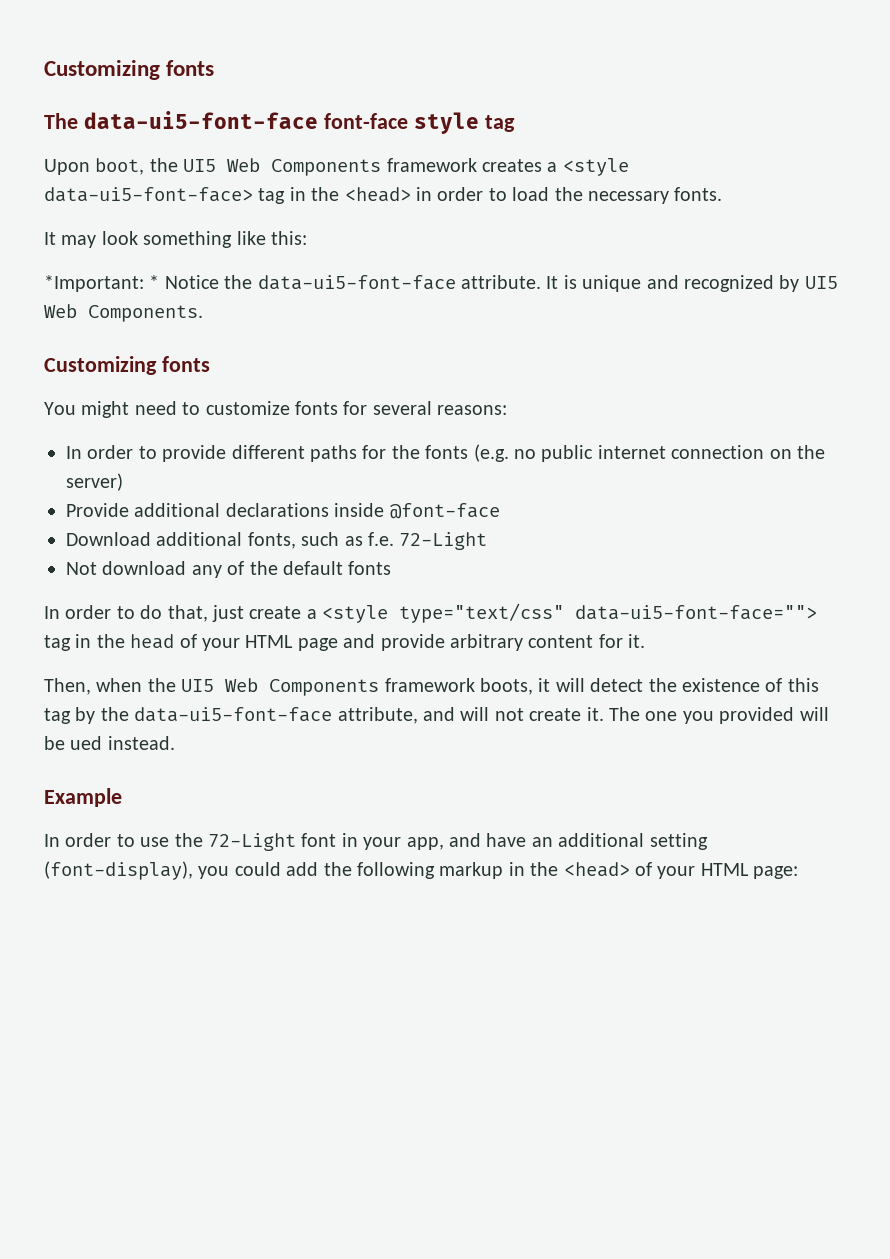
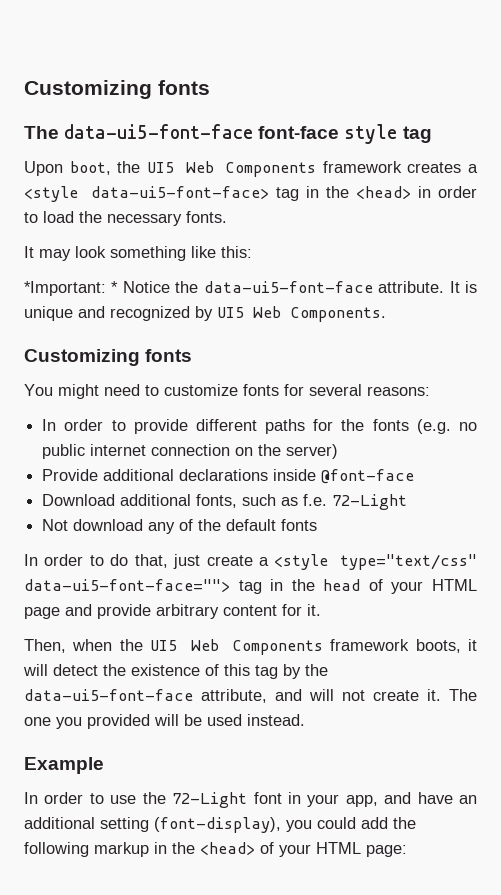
[70,736,103,750] ued -> [207,714,242,726] used

